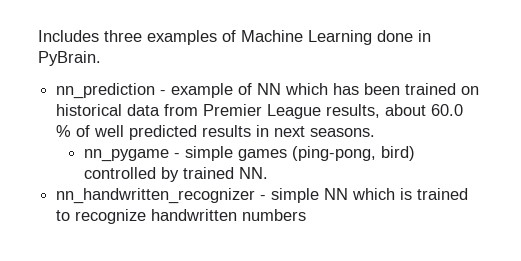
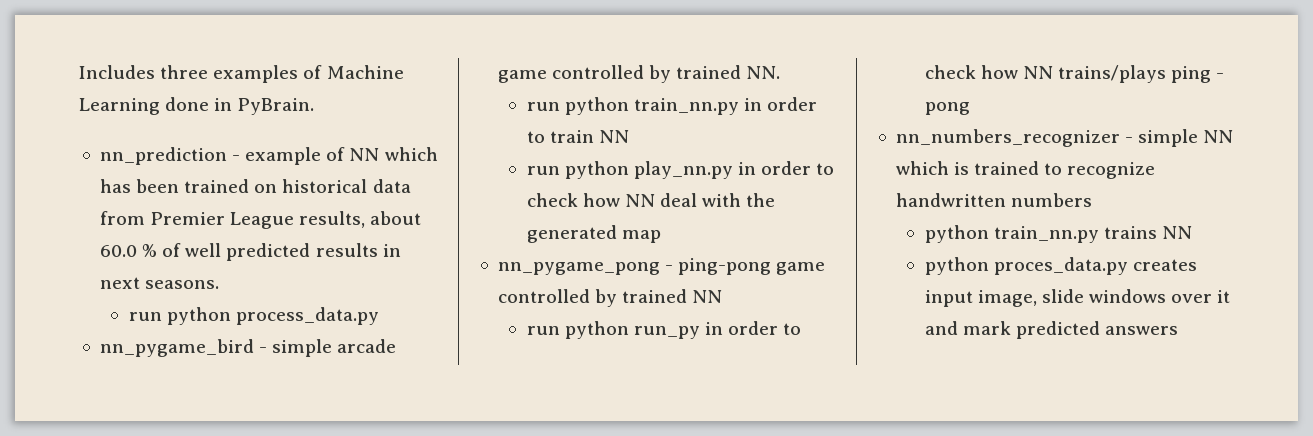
[84,146,416,162] [84,167,269,182] [56,188,256,204] nn_pygame - simple games (ping-pong, bird) controlled by trained NN. // nn_handwritten_recognizer -> [128,307,379,325] [99,339,397,357] [497,65,781,83] [526,97,818,115] [526,130,629,143] [526,161,835,179] [526,193,776,207] [526,225,661,243] [497,258,826,275] [497,289,723,307] [526,321,802,339] [924,65,1225,83] [924,102,970,115] [895,129,1120,147] run python process_data.py // nn_pygame_bird - simple arcade game controlled by trained NN. // run python train_nn.py in order to train NN // run python play_nn.py in order to check how NN deal with the generated map // nn_pygame_pong - ping-pong game controlled by trained NN // run python run_py in order to check how NN trains/plays ping - pong // nn_numbers_recognizer
(307, 215) none -> [924,225,1192,243] [924,257,1197,275] [924,289,1231,307] [924,321,1178,339] // python train_nn.py trains NN // python proces_data.py creates input image, slide windows over it and mark predicted answers

